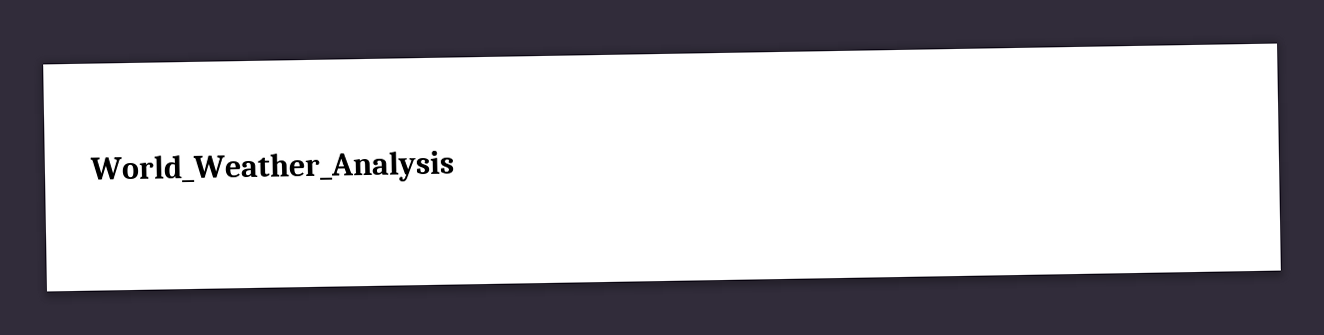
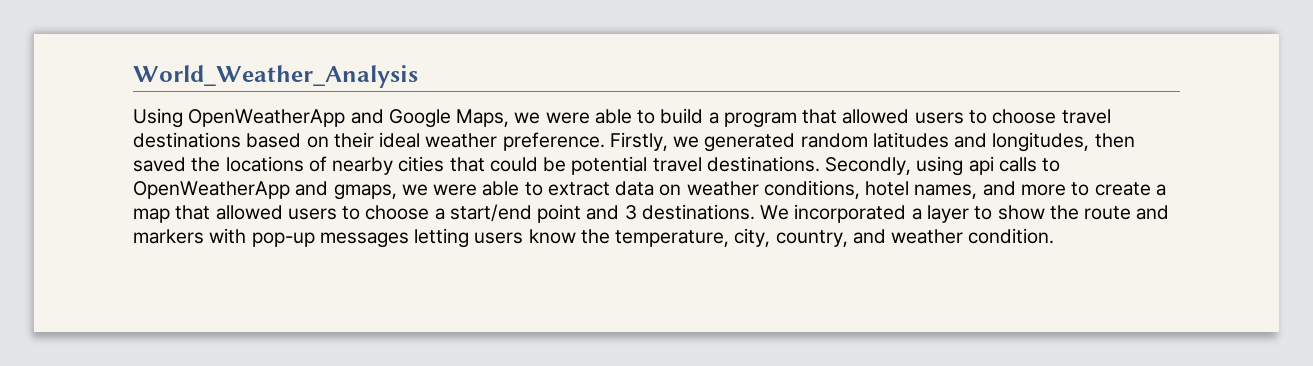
(455, 168) none -> [133,108,1111,128] [133,132,1135,152] [133,156,1061,176] [133,180,1166,200] [133,204,1170,223] [133,228,1055,248] // Using OpenWeatherApp and Google Maps, we were able to build a program that allowed users to choose travel destinations based on their ideal weather preference. Firstly, we generated random latitudes and longitudes, then saved the locations of nearby cities that could be potential travel destinations. Secondly, using api calls to OpenWeatherApp and gmaps, we were able to extract data on weather conditions, hotel names, and more to create a map that allowed users to choose a start/end point and 3 destinations. We incorporated a layer to show the route and markers with pop-up messages letting users know the temperature, city, country, and weather condition.

